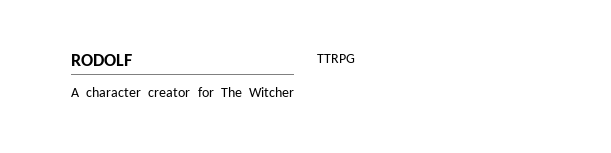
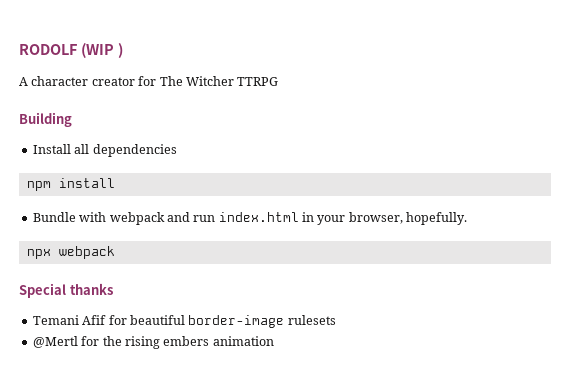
(132, 60) none -> [80,43,123,58] (WIP )
(355, 58) none -> [19,112,72,127] [32,144,177,157] [26,178,115,191] [32,212,468,225] [26,246,115,259] [19,283,113,298] [32,315,336,328] [32,336,274,349] // Building // Install all dependencies // npm install // Bundle with webpack and run index.html in your browser, hopefully. // npx webpack // Special thanks // Temani Afif for beautiful border-image rulesets // @Mertl for the rising embers animation

